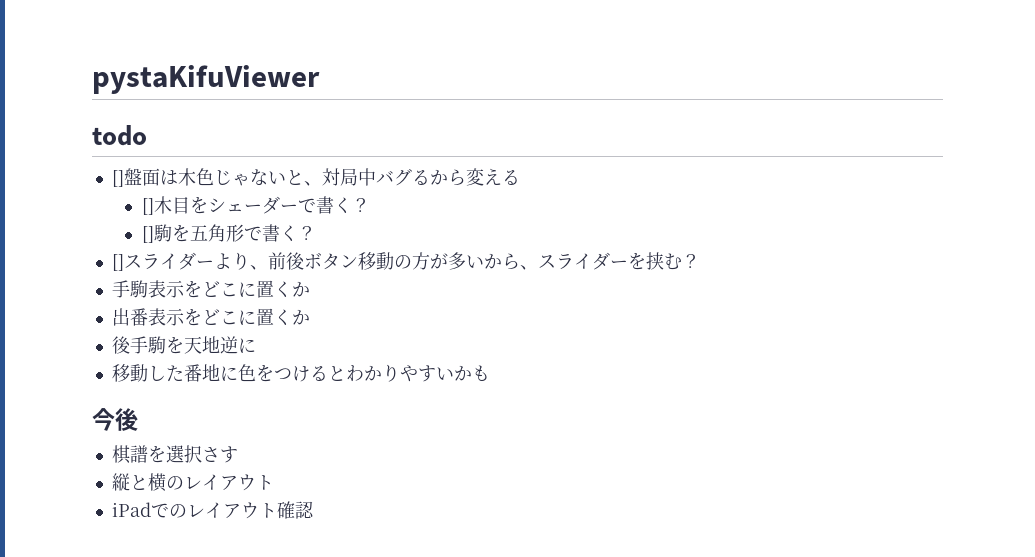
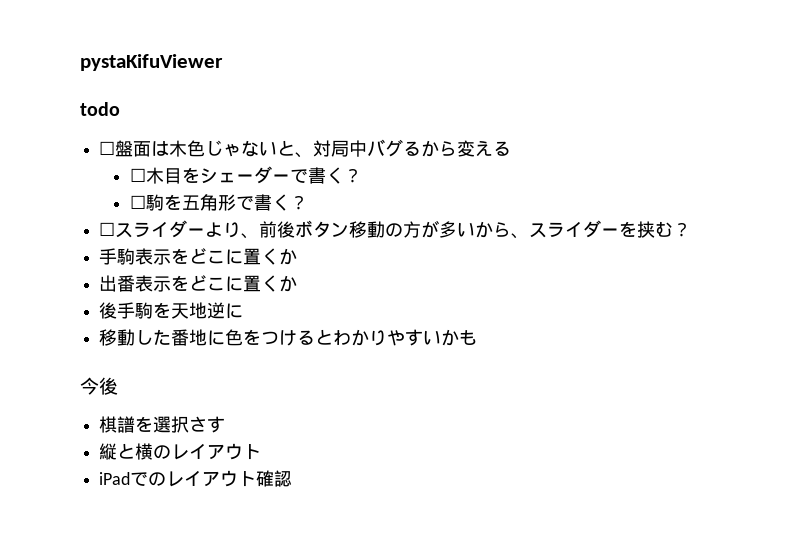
[111,170,124,187] [] -> [99,141,116,155] ☐
[141,198,154,215] [] -> [129,168,146,182] ☐
[141,226,154,243] [] -> [129,195,146,209] ☐
[111,254,124,271] [] -> [99,222,116,236] ☐

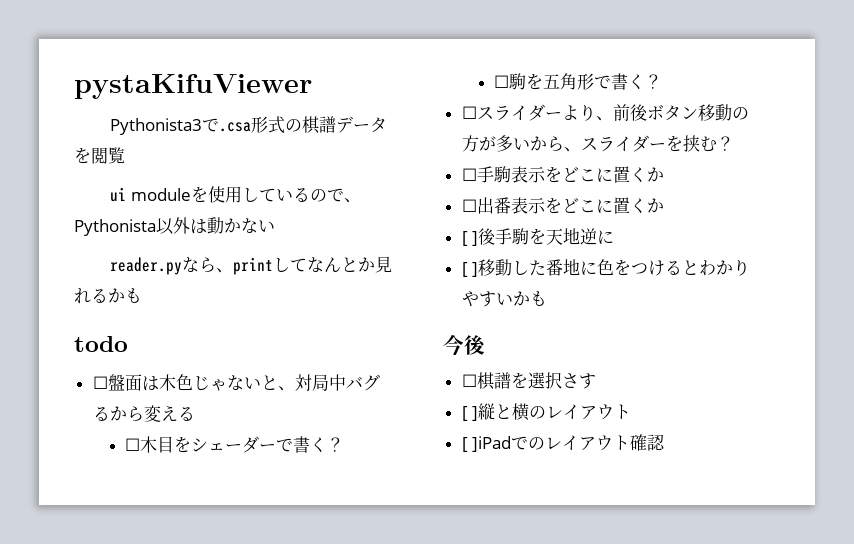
(223, 62) none -> [110,116,388,135] [74,147,125,164] [110,186,361,203] [74,217,275,236] [110,256,393,275] [74,288,142,304] // Pythonista3で.csa形式の棋譜データを閲覧 // ui moduleを使用しているので、Pythonista以外は動かない // reader.pyなら、printしてなんとか見れるかも
(692, 229) none -> [461,168,477,181] ☐
(298, 256) none -> [461,199,477,212] ☐
(298, 283) none -> [461,231,479,246] [ ]
(244, 311) none -> [461,262,479,277] [ ]
(118, 386) none -> [461,374,477,387] ☐
(226, 424) none -> [461,406,479,421] [ ]
[99,472,131,485] iPad -> [461,436,512,452] [ ]iPad

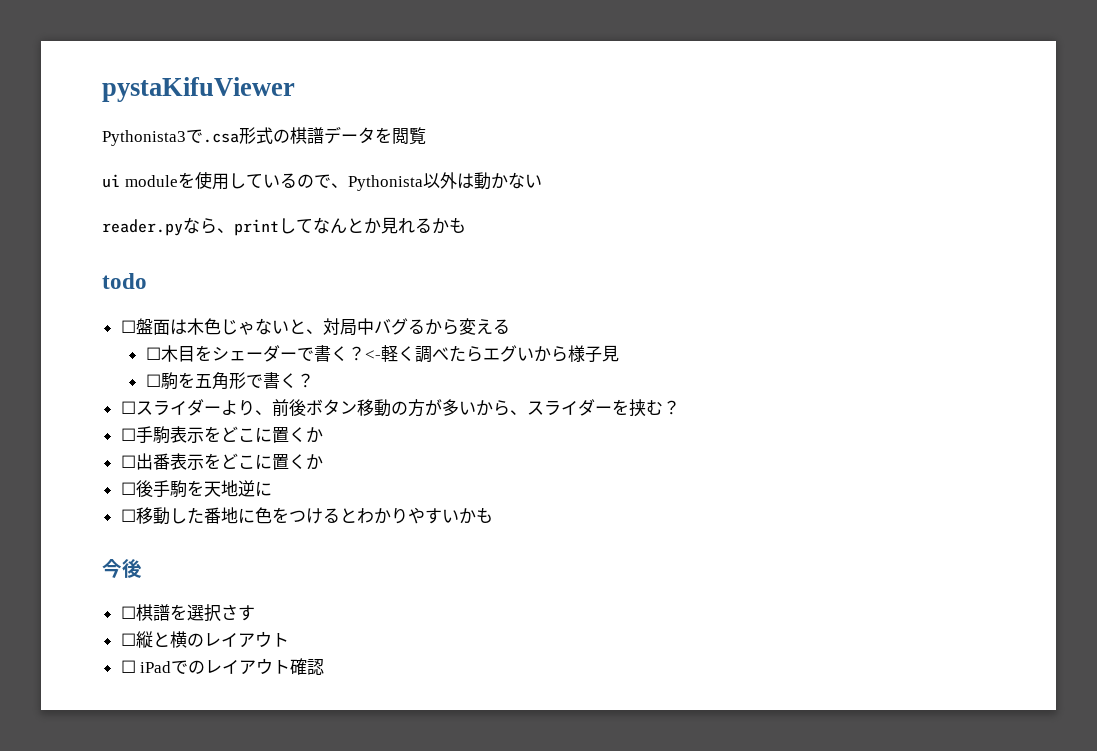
(345, 444) none -> [364,345,619,363] <-軽く調べたらエグいから様子見
[461,231,479,246] [ ] -> [120,482,136,495] ☐
[461,262,479,277] [ ] -> [120,509,136,522] ☐
[461,406,479,421] [ ] -> [120,633,136,646] ☐
[461,436,512,452] [ ]iPad -> [120,660,172,673] ☐ iPad

